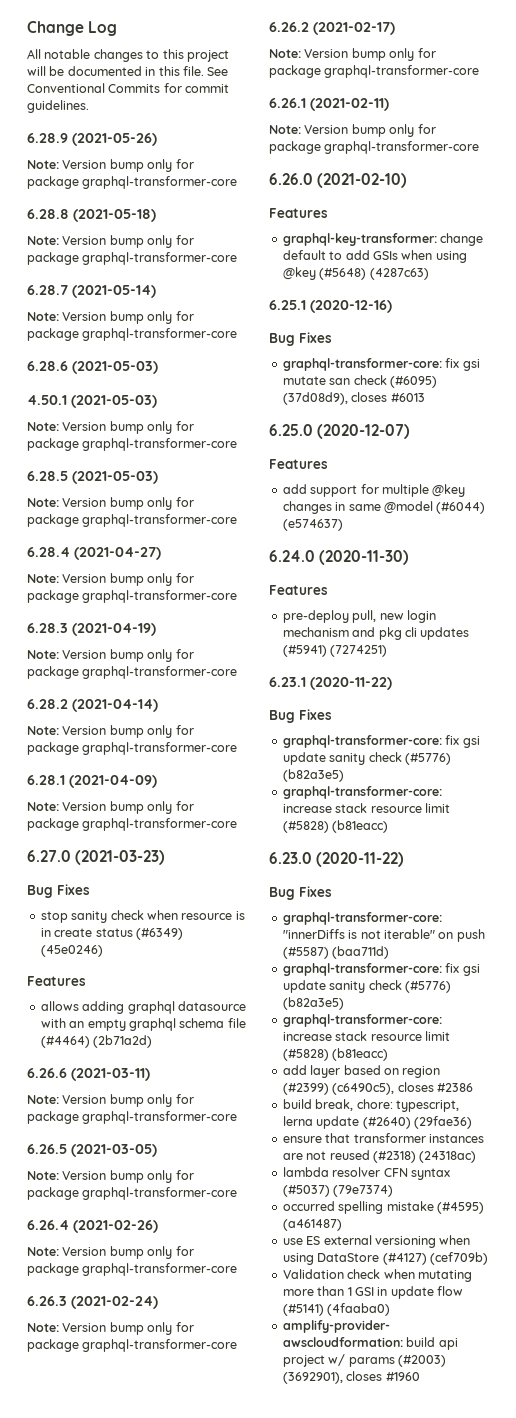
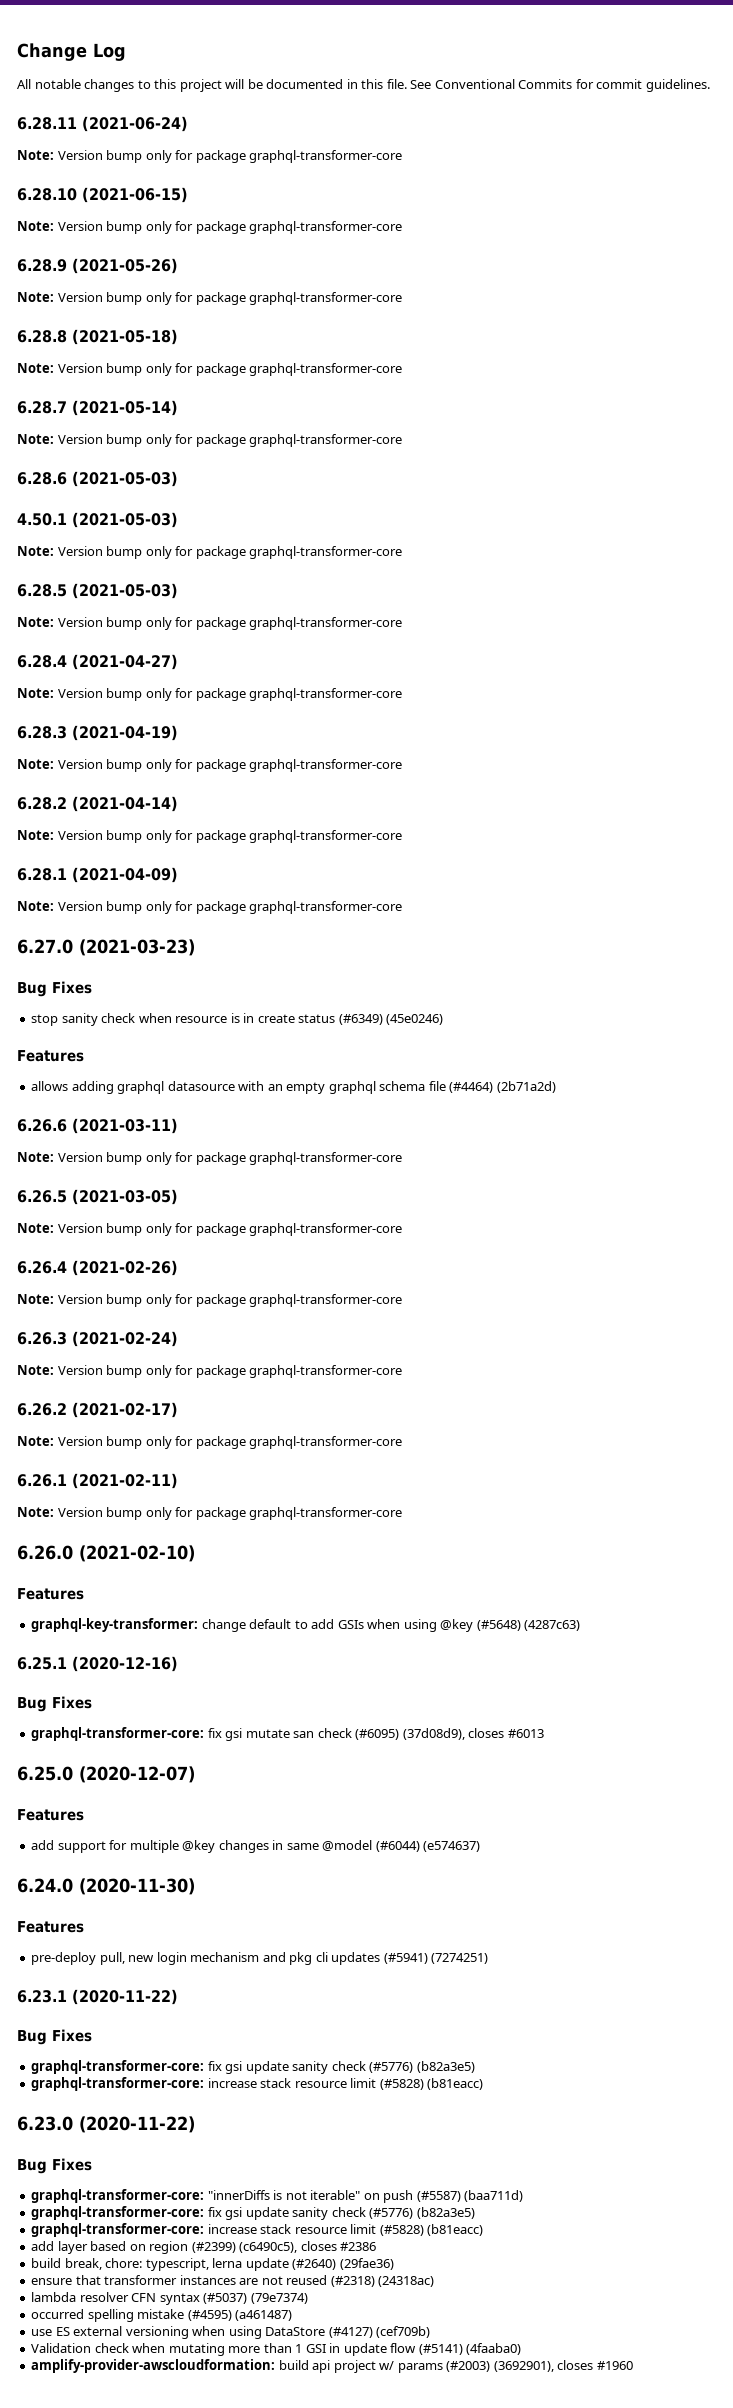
(89, 106) none -> [17,116,188,132] [17,150,403,163] [17,187,188,203] [17,221,403,234] // 6.28.11 (2021-06-24) // Note: Version bump only for package graphql-transformer-core // 6.28.10 (2021-06-15) // Note: Version bump only for package graphql-transformer-core

